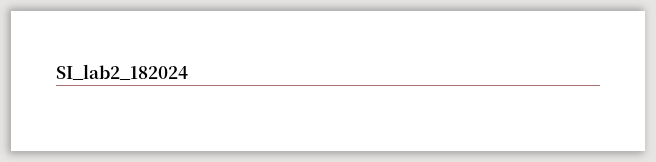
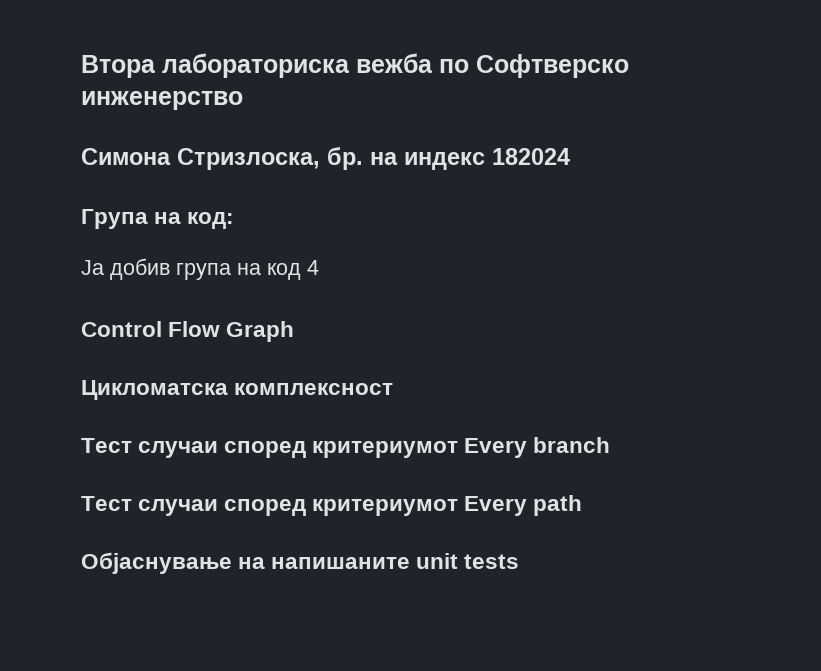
[56,64,188,81] SI_lab2_182024 -> [81,53,629,78] [81,91,243,110] [81,147,570,170] [81,209,235,229] [81,258,319,280] [81,321,295,342] [81,380,394,400] [81,437,611,458] [81,495,583,516] [81,552,520,574] Втора лабораториска вежба по Софтверско инженерство // Симона Стризлоска, бр. на индекс 182024 // Група на код: // Ја добив група на код 4 // Control Flow Graph // Цикломатска комплексност // Тест случаи според критериумот Every branch // Тест случаи според критериумот Every path // Објаснување на напишаните unit tests

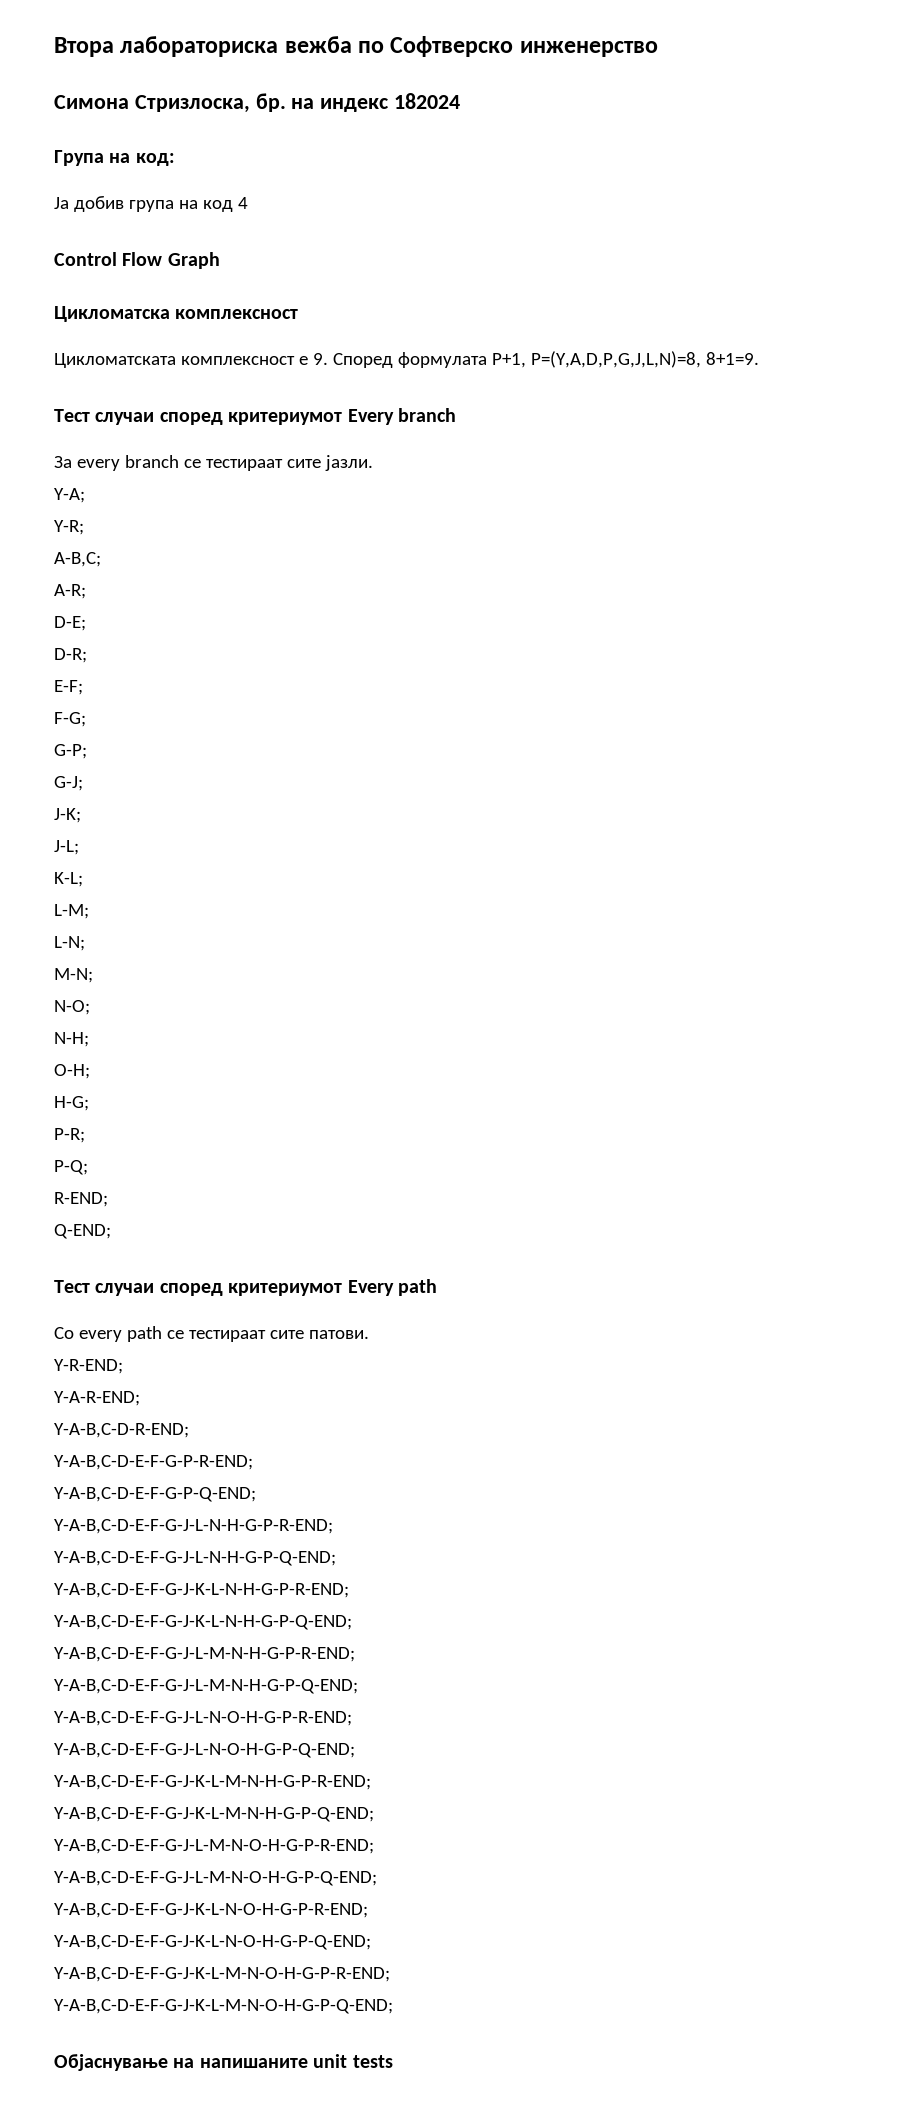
(394, 389) none -> [54,351,759,368] // Цикломатската комплексност е 9. Според формулата Р+1, Р=(Y,A,D,P,G,J,L,N)=8, 8+1=9.
(611, 445) none -> [54,455,373,471] [54,488,85,503] [54,520,84,535] [54,552,101,567] [54,584,86,599] [54,616,86,631] [54,648,87,663] [54,680,83,695] [54,712,86,727] [54,744,87,759] [54,776,83,791] [54,808,81,823] [54,840,79,855] [54,872,83,887] [54,904,89,919] [54,936,85,951] [54,968,93,983] [54,1000,90,1015] [54,1032,89,1047] [54,1064,90,1079] [54,1096,89,1111] [54,1128,85,1143] [54,1160,88,1175] [54,1192,108,1207] [54,1224,111,1239] // За every branch се тестираат сите јазли. // Y-A; // Y-R; // A-B,C; // A-R; // D-E; // D-R; // E-F; // F-G; // G-P; // G-J; // J-K; // J-L; // K-L; // L-M; // L-N; // M-N; // N-O; // N-H; // O-H; // H-G; // P-R; // P-Q; // R-END; // Q-END;
(583, 505) none -> [54,1326,369,1342] [54,1359,123,1374] [54,1391,140,1406] [54,1423,189,1438] [54,1455,253,1470] [54,1487,256,1502] [54,1519,333,1534] [54,1551,336,1566] [54,1583,349,1598] [54,1615,352,1630] [54,1647,355,1662] [54,1679,358,1694] [54,1711,352,1726] [54,1743,355,1758] [54,1775,371,1790] [54,1807,374,1822] [54,1839,374,1854] [54,1871,377,1886] [54,1903,368,1918] [54,1935,371,1950] [54,1967,390,1982] [54,1999,393,2014] // Со every path се тестираат сите патови. // Y-R-END; // Y-A-R-END; // Y-A-B,C-D-R-END; // Y-A-B,C-D-E-F-G-P-R-END; // Y-A-B,C-D-E-F-G-P-Q-END; // Y-A-B,C-D-E-F-G-J-L-N-H-G-P-R-END; // Y-A-B,C-D-E-F-G-J-L-N-H-G-P-Q-END; // Y-A-B,C-D-E-F-G-J-K-L-N-H-G-P-R-END; // Y-A-B,C-D-E-F-G-J-K-L-N-H-G-P-Q-END; // Y-A-B,C-D-E-F-G-J-L-M-N-H-G-P-R-END; // Y-A-B,C-D-E-F-G-J-L-M-N-H-G-P-Q-END; // Y-A-B,C-D-E-F-G-J-L-N-O-H-G-P-R-END; // Y-A-B,C-D-E-F-G-J-L-N-O-H-G-P-Q-END; // Y-A-B,C-D-E-F-G-J-K-L-M-N-H-G-P-R-END; // Y-A-B,C-D-E-F-G-J-K-L-M-N-H-G-P-Q-END; // Y-A-B,C-D-E-F-G-J-L-M-N-O-H-G-P-R-END; // Y-A-B,C-D-E-F-G-J-L-M-N-O-H-G-P-Q-END; // Y-A-B,C-D-E-F-G-J-K-L-N-O-H-G-P-R-END; // Y-A-B,C-D-E-F-G-J-K-L-N-O-H-G-P-Q-END; // Y-A-B,C-D-E-F-G-J-K-L-M-N-O-H-G-P-R-END; // Y-A-B,C-D-E-F-G-J-K-L-M-N-O-H-G-P-Q-END;

